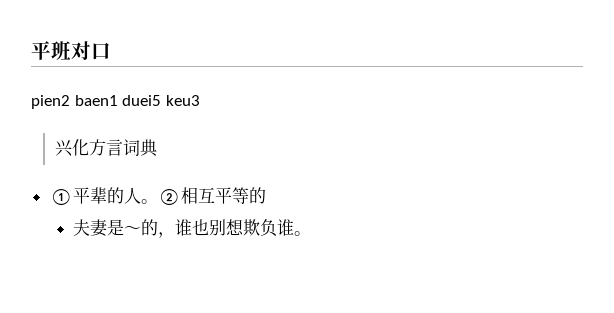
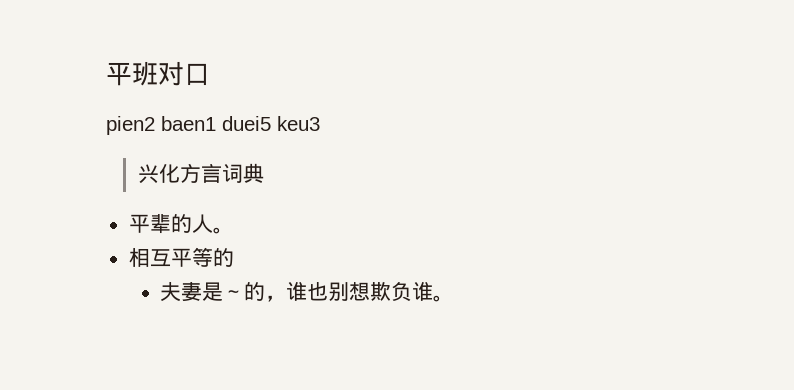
[49,189,73,205] ① -> (264, 173) none
[157,189,181,205] ② -> (234, 230) //

